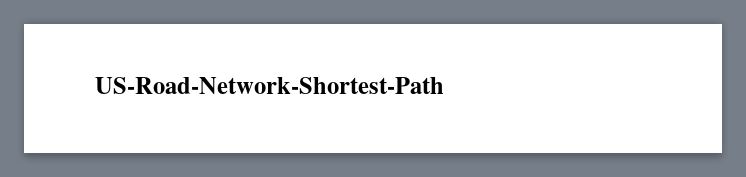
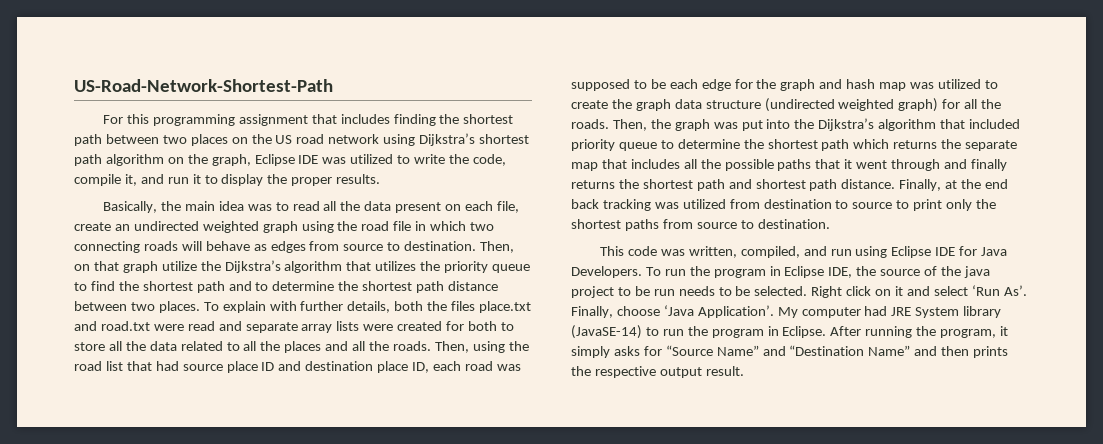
(444, 85) none -> [103,114,514,126] [74,133,530,146] [74,154,506,166] [74,174,381,186] [103,201,519,213] [74,221,495,233] [74,241,515,253] [74,260,531,273] [74,281,499,293] [74,301,532,313] [74,321,514,333] [74,341,529,353] [74,361,521,373] [571,79,998,91] [571,98,1002,112] [571,118,1021,131] [571,139,1018,151] [571,159,1007,171] [571,179,1009,191] [571,199,997,211] [571,219,830,231] [600,246,1008,258] [571,266,990,278] [571,285,1027,298] [571,305,1002,318] [571,325,1009,339] [571,345,1009,358] [571,366,744,378] // For this programming assignment that includes finding the shortest path between two places on the US road network using Dijkstra’s shortest path algorithm on the graph, Eclipse IDE was utilized to write the code, compile it, and run it to display the proper results. // Basically, the main idea was to read all the data present on each file, create an undirected weighted graph using the road file in which two connecting roads will behave as edges from source to destination. Then, on that graph utilize the Dijkstra’s algorithm that utilizes the priority queue to find the shortest path and to determine the shortest path distance between two places. To explain with further details, both the files place.txt and road.txt were read and separate array lists were created for both to store all the data related to all the places and all the roads. Then, using the road list that had source place ID and destination place ID, each road was supposed to be each edge for the graph and hash map was utilized to create the graph data structure (undirected weighted graph) for all the roads. Then, the graph was put into the Dijkstra’s algorithm that included priority queue to determine the shortest path which returns the separate map that includes all the possible paths that it went through and finally returns the shortest path and shortest path distance. Finally, at the end back tracking was utilized from destination to source to print only the shortest paths from source to destination. // This code was written, compiled, and run using Eclipse IDE for Java Developers. To run the program in Eclipse IDE, the source of the java project to be run needs to be selected. Right click on it and select ‘Run As’. Finally, choose ‘Java Application’. My computer had JRE System library (JavaSE-14) to run the program in Eclipse. After running the program, it simply asks for “Source Name” and “Destination Name” and then prints the respective output result.

